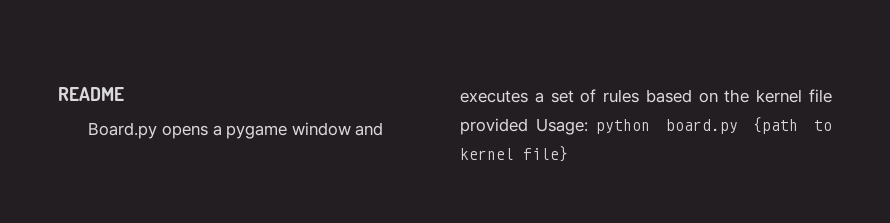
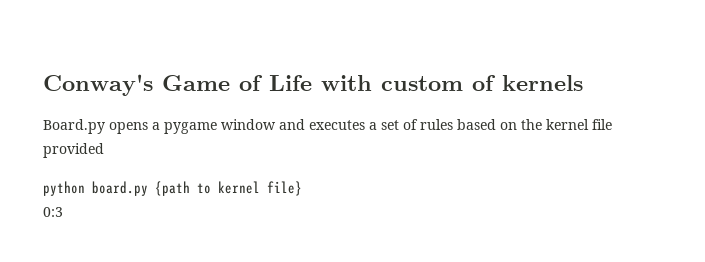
[58,87,124,101] README -> [43,74,583,96] Conway's Game of Life with custom of kernels
[535,118,588,135] Usage: -> (104, 150) //
(568, 154) none -> [43,207,63,217] // 0:3

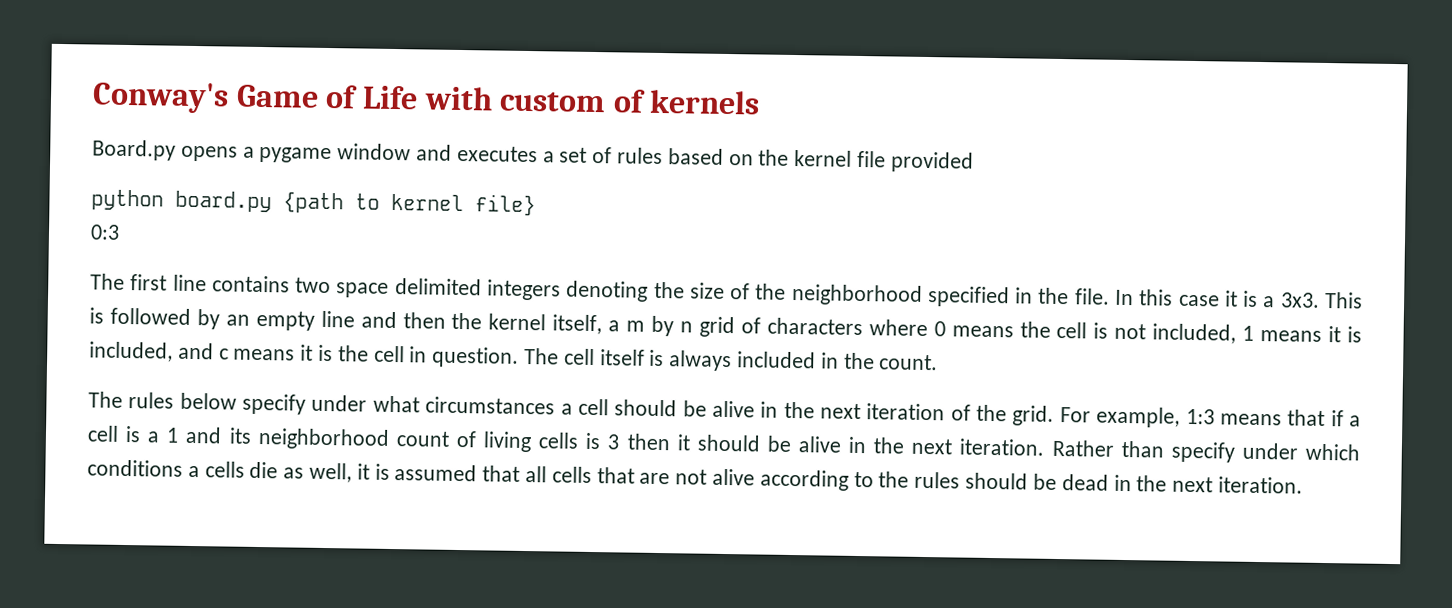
(63, 212) none -> [90,273,1363,309] [89,307,1362,344] [89,341,939,372] [88,391,1361,428] [87,425,1360,463] [87,459,1303,494] // The first line contains two space delimited integers denoting the size of the neighborhood specified in the file. In this case it is a 3x3. This is followed by an empty line and then the kernel itself, a m by n grid of characters where 0 means the cell is not included, 1 means it is included, and c means it is the cell in question. The cell itself is always included in the count. // The rules below specify under what circumstances a cell should be alive in the next iteration of the grid. For example, 1:3 means that if a cell is a 1 and its neighborhood count of living cells is 3 then it should be alive in the next iteration. Rather than specify under which conditions a cells die as well, it is assumed that all cells that are not alive according to the rules should be dead in the next iteration.

